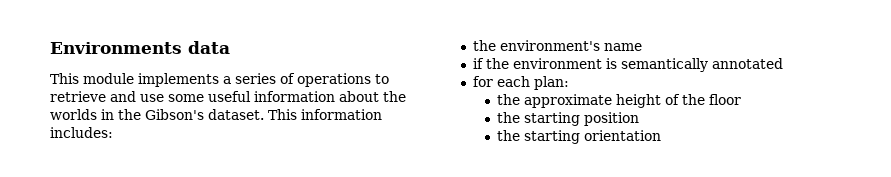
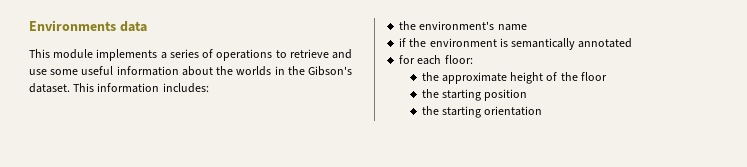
[533,76,569,90] plan: -> [444,55,473,64] floor:

